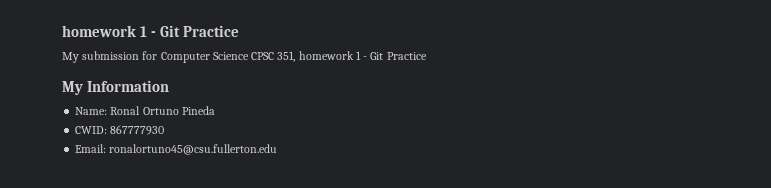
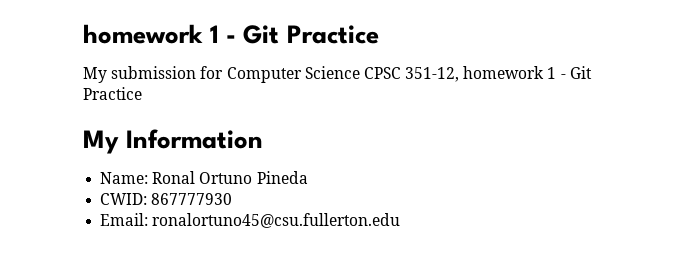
[277,51,296,62] 351, -> [405,67,460,82] 351-12,

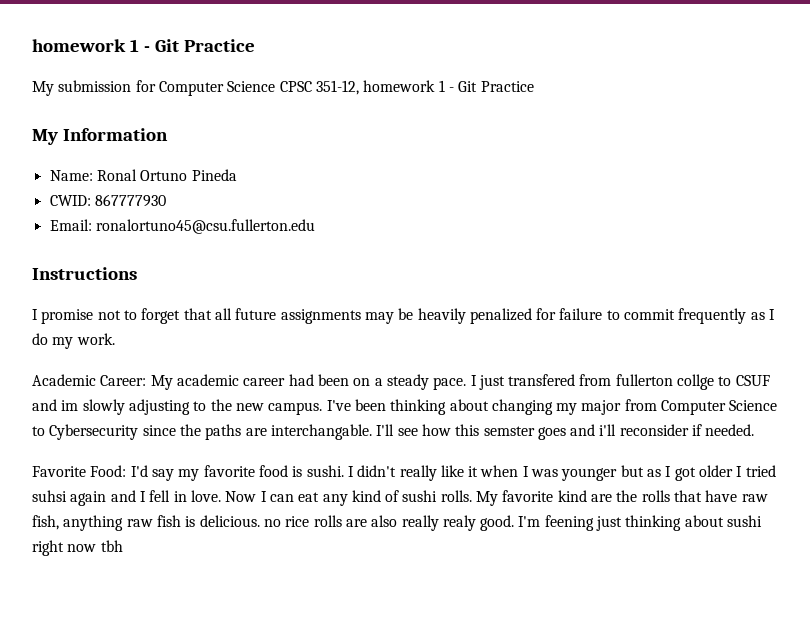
(401, 220) none -> [32,267,137,280] [32,308,776,324] [32,333,115,349] [32,374,770,390] [32,399,778,415] [32,424,755,440] [32,465,776,481] [32,490,768,506] [32,515,763,531] [32,540,123,556] // Instructions // I promise not to forget that all future assignments may be heavily penalized for failure to commit frequently as I do my work. // Academic Career: My academic career had been on a steady pace. I just transfered from fullerton collge to CSUF and im slowly adjusting to the new campus. I've been thinking about changing my major from Computer Science to Cybersecurity since the paths are interchangable. I'll see how this semster goes and i'll reconsider if needed. // Favorite Food: I'd say my favorite food is sushi. I didn't really like it when I was younger but as I got older I tried suhsi again and I fell in love. Now I can eat any kind of sushi rolls. My favorite kind are the rolls that have raw fish, anything raw fish is delicious. no rice rolls are also really realy good. I'm feening just thinking about sushi right now tbh

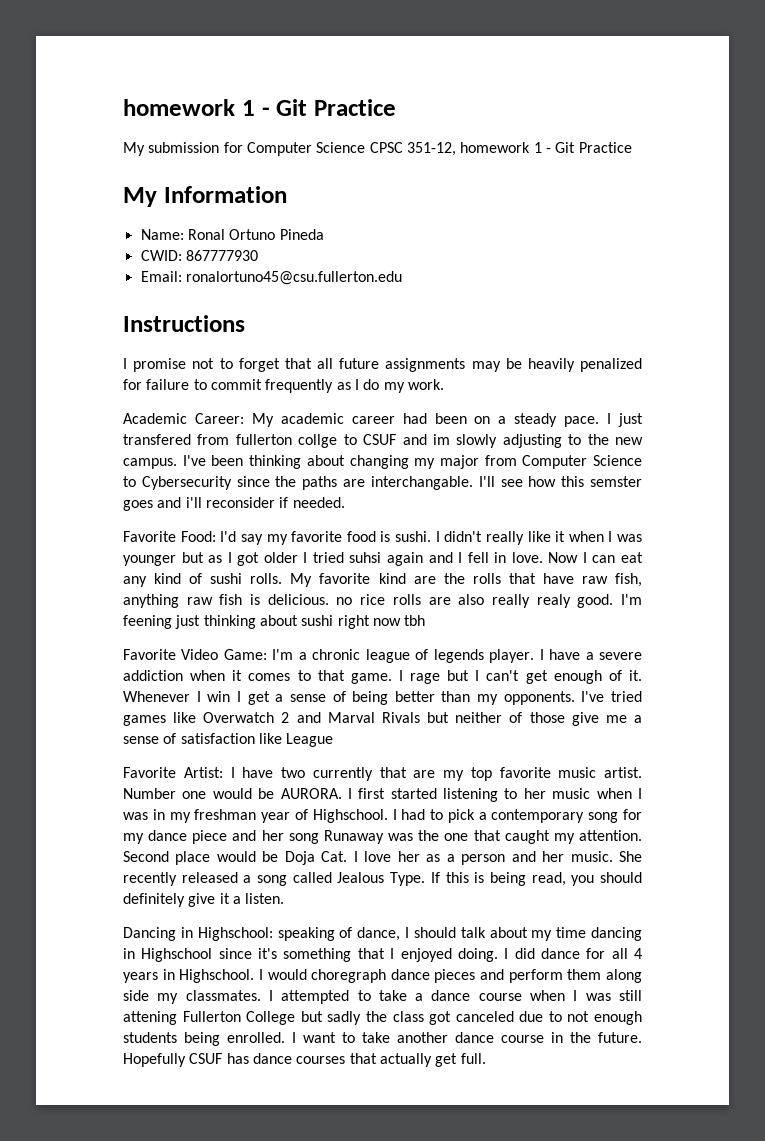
(123, 546) none -> [123,649,642,663] [123,670,642,684] [123,691,643,705] [123,712,642,726] [123,733,334,747] [123,767,642,781] [123,788,642,802] [123,809,642,823] [123,830,642,844] [123,851,642,865] [123,872,642,886] [123,893,285,907] [123,927,642,941] [123,948,642,962] [123,969,642,983] [123,990,643,1004] [123,1011,642,1025] [123,1032,642,1046] [123,1053,486,1067] // Favorite Video Game: I'm a chronic league of legends player. I have a severe addiction when it comes to that game. I rage but I can't get enough of it. Whenever I win I get a sense of being better than my opponents. I've tried games like Overwatch 2 and Marval Rivals but neither of those give me a sense of satisfaction like League // Favorite Artist: I have two currently that are my top favorite music artist. Number one would be AURORA. I first started listening to her music when I was in my freshman year of Highschool. I had to pick a contemporary song for my dance piece and her song Runaway was the one that caught my attention. Second place would be Doja Cat. I love her as a person and her music. She recently released a song called Jealous Type. If this is being read, you should definitely give it a listen. // Dancing in Highschool: speaking of dance, I should talk about my time dancing in Highschool since it's something that I enjoyed doing. I did dance for all 4 years in Highschool. I would choregraph dance pieces and perform them along side my classmates. I attempted to take a dance course when I was still attening Fullerton College but sadly the class got canceled due to not enough students being enrolled. I want to take another dance course in the future. Hopefully CSUF has dance courses that actually get full.

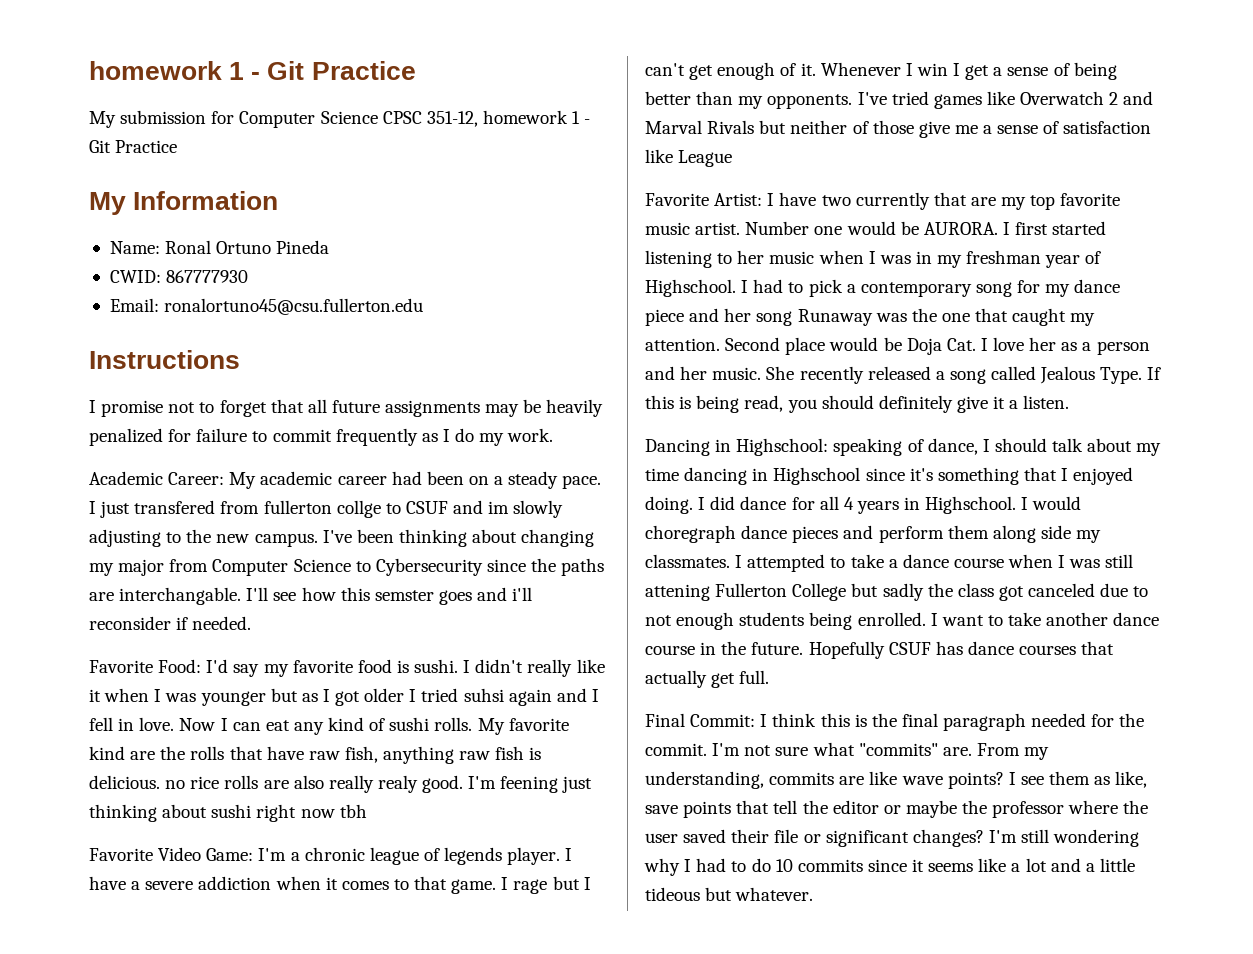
(486, 1058) none -> [645,713,1145,731] [645,742,1050,760] [645,771,1148,789] [645,800,1149,818] [645,829,1140,847] [644,858,1135,876] [645,887,814,901] // Final Commit: I think this is the final paragraph needed for the commit. I'm not sure what "commits" are. From my understanding, commits are like wave points? I see them as like, save points that tell the editor or maybe the professor where the user saved their file or significant changes? I'm still wondering why I had to do 10 commits since it seems like a lot and a little tideous but whatever.

